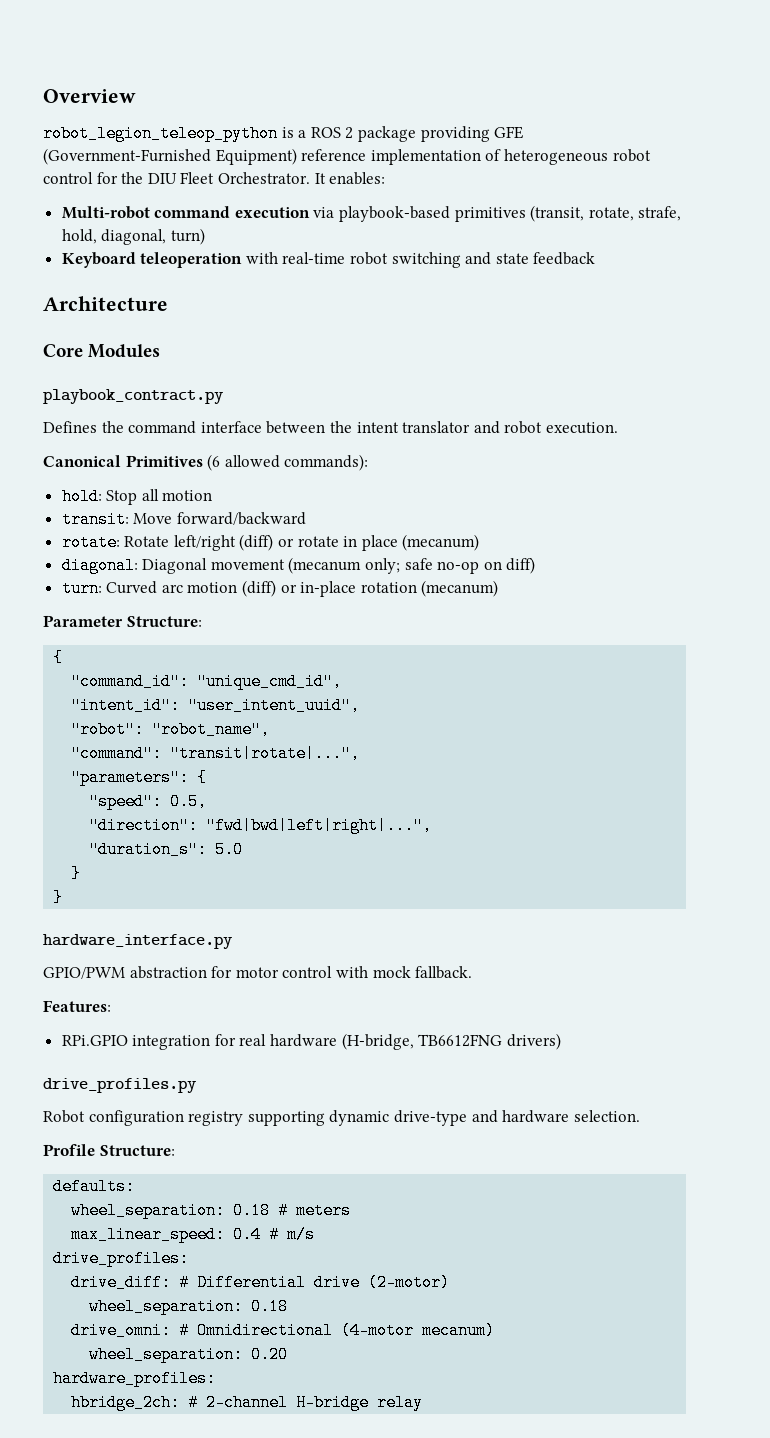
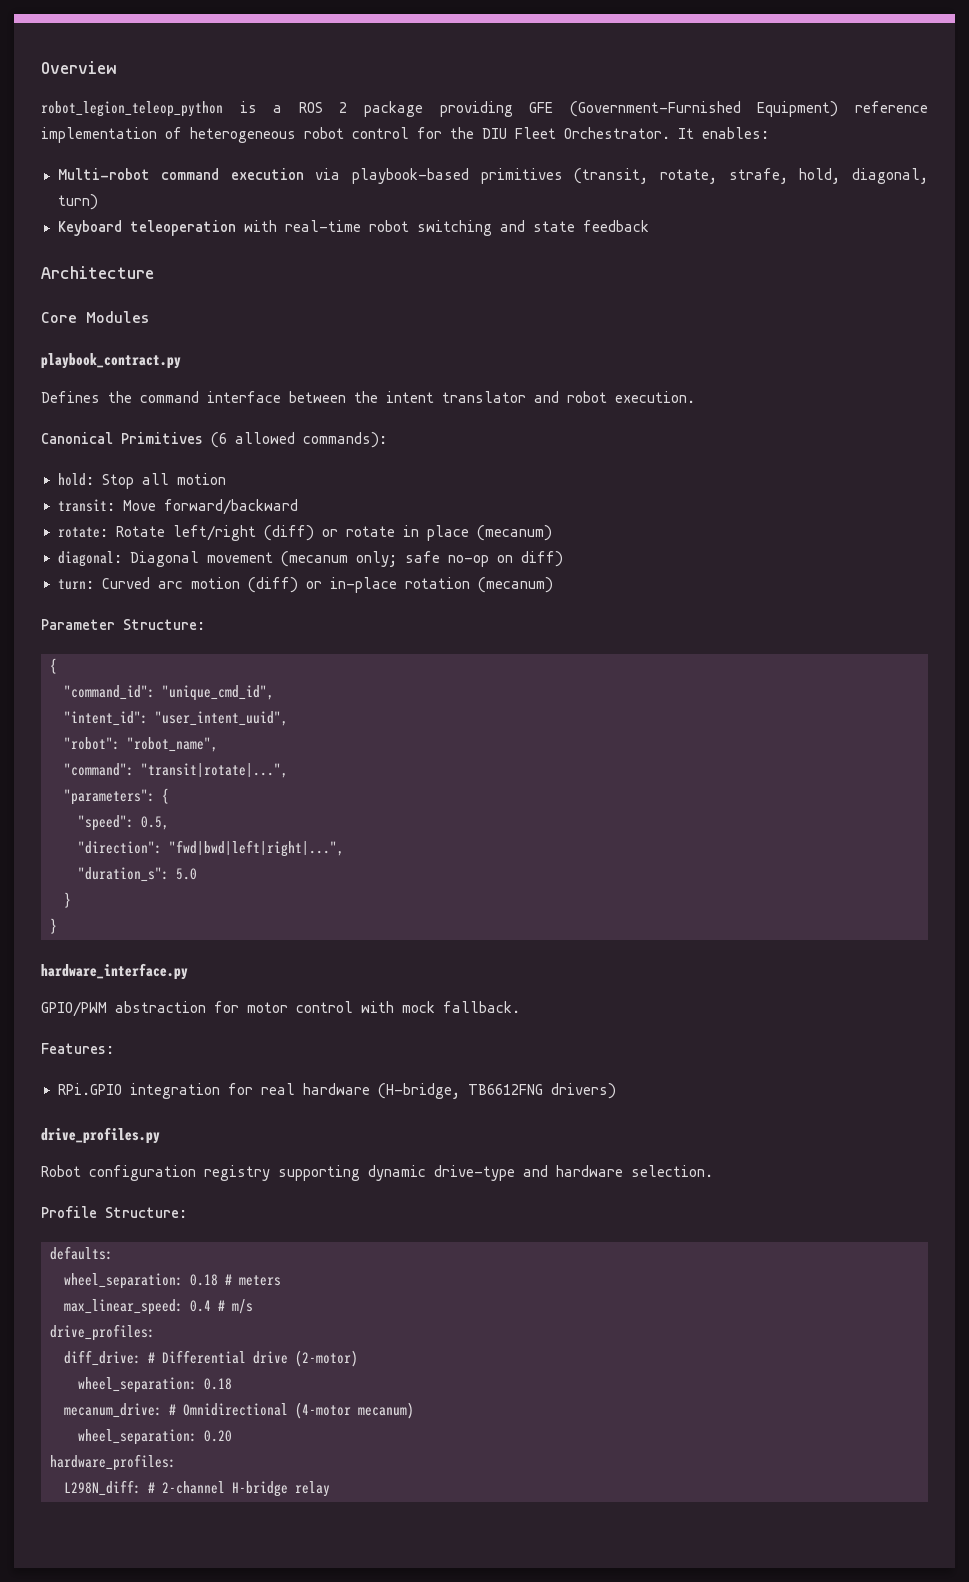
[71,1274,172,1291] drive_diff: -> [64,1350,141,1366] diff_drive:
[71,1322,172,1339] drive_omni: -> [64,1403,162,1418] mecanum_drive:
[71,1394,181,1411] hbridge_2ch: -> [64,1480,141,1496] L298N_diff:

